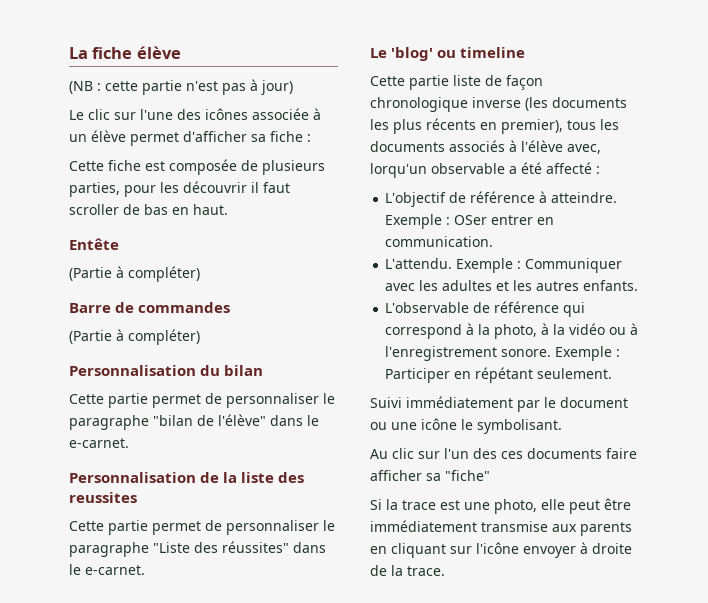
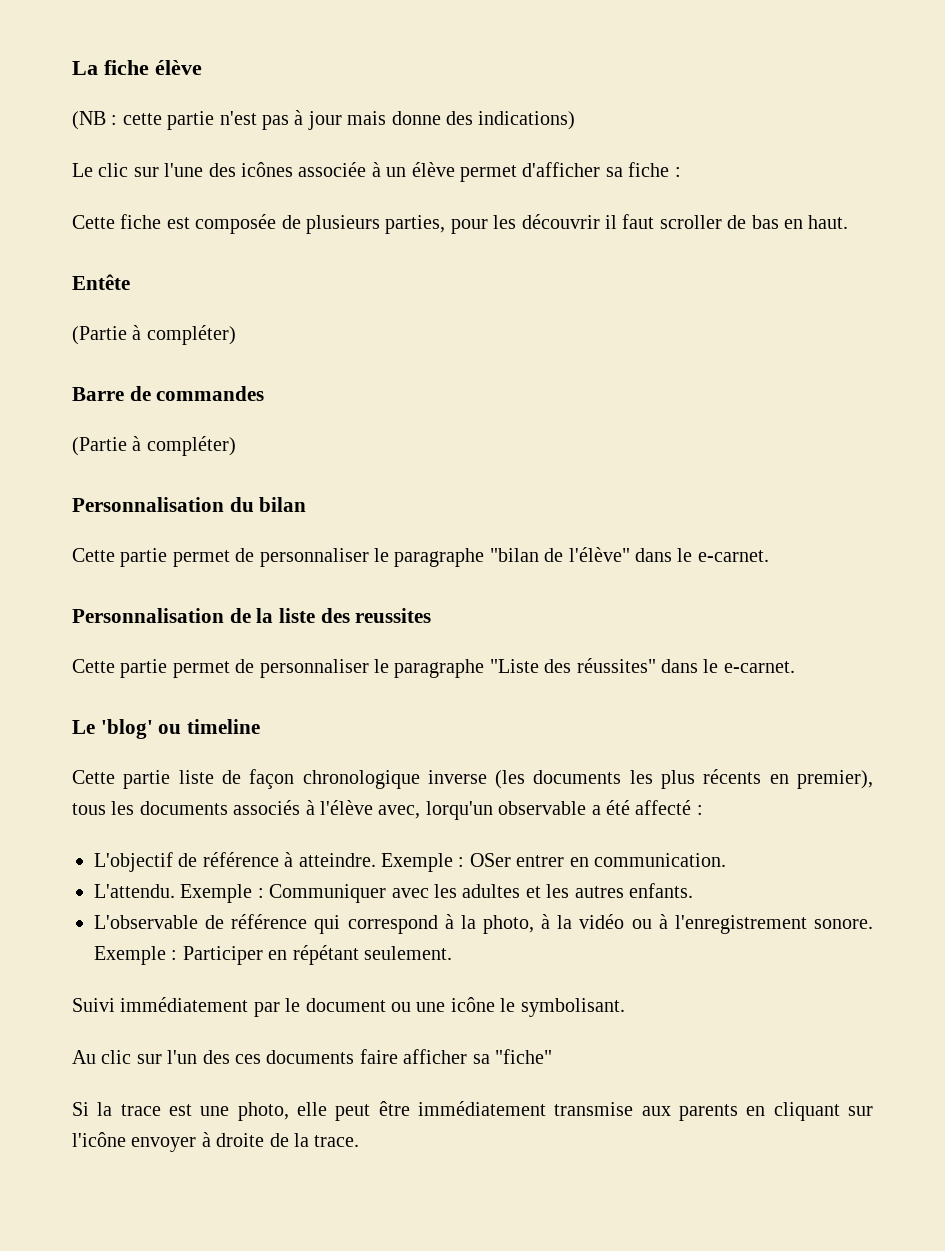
[261,80,293,95] jour) -> [307,111,576,130] jour mais donne des indications)

